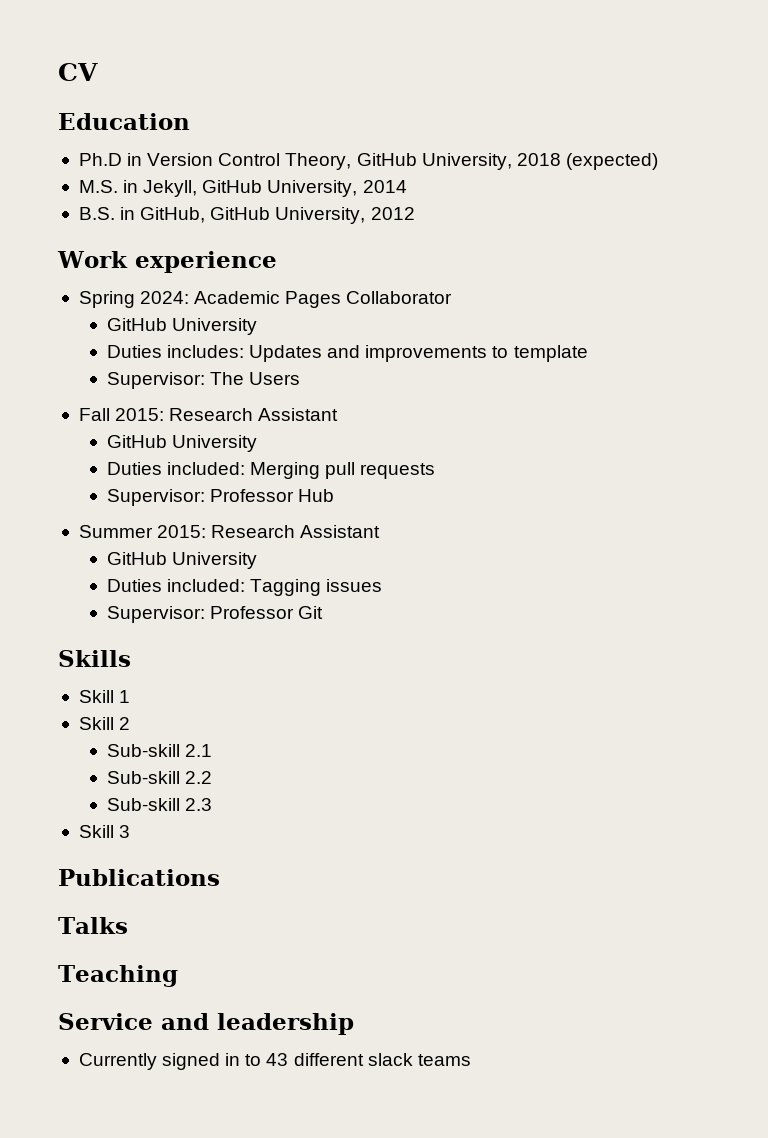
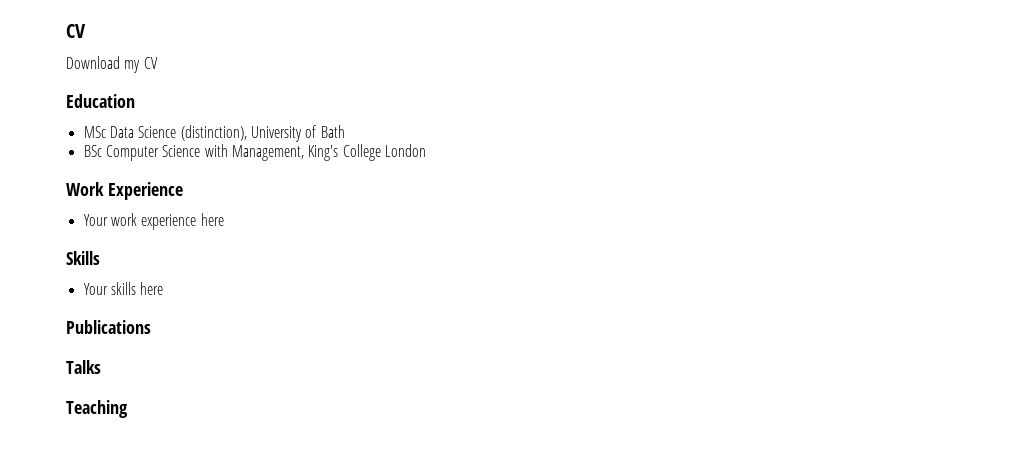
[58,63,98,81] [58,113,190,130] [78,153,658,170] [78,180,407,197] [78,207,415,224] [57,251,277,273] [78,291,453,308] [106,318,257,335] [106,345,588,362] [106,372,301,389] [78,408,339,421] [106,435,257,452] [106,462,436,479] [106,489,335,506] [78,525,381,538] [106,552,257,569] [106,579,383,596] [106,606,324,623] [58,650,131,667] [78,690,131,703] [78,717,131,730] [106,744,212,757] [106,771,212,784] [106,798,212,811] [78,825,131,838] [58,869,220,886] [58,917,128,934] [58,965,178,987] [58,1013,354,1035] [78,1053,471,1070] CV // Education // Ph.D in Version Control Theory, GitHub University, 2018 (expected) // M.S. in Jekyll, GitHub University, 2014 // B.S. in GitHub, GitHub University, 2012 // Work experience // Spring 2024: Academic Pages Collaborator // GitHub University // Duties includes: Updates and improvements to template // Supervisor: The Users // Fall 2015: Research Assistant // GitHub University // Duties included: Merging pull requests // Supervisor: Professor Hub // Summer 2015: Research Assistant // GitHub University // Duties included: Tagging issues // Supervisor: Professor Git // Skills // Skill 1 // Skill 2 // Sub-skill 2.1 // Sub-skill 2.2 // Sub-skill 2.3 // Skill 3 // Publications // Talks // Teaching // Service and leadership // Currently signed in to 43 different slack teams -> [66,24,86,38] [66,56,158,73] [66,94,135,108] [83,125,345,142] [83,144,426,161] [66,182,183,200] [83,213,224,230] [66,251,100,265] [83,282,164,295] [66,320,151,334] [66,360,101,374] [66,400,128,418] CV // Download my CV // Education // MSc Data Science (distinction), University of Bath // BSc Computer Science with Management, King's College London // Work Experience // Your work experience here // Skills // Your skills here // Publications // Talks // Teaching

